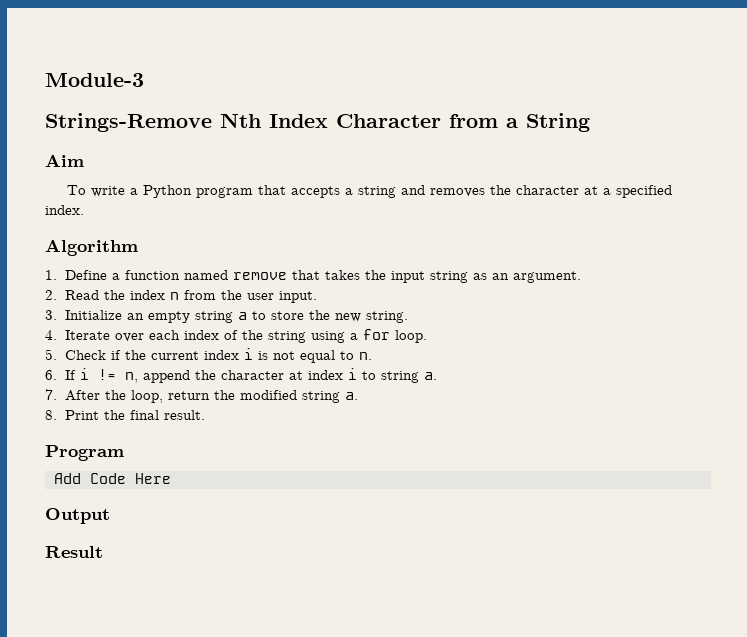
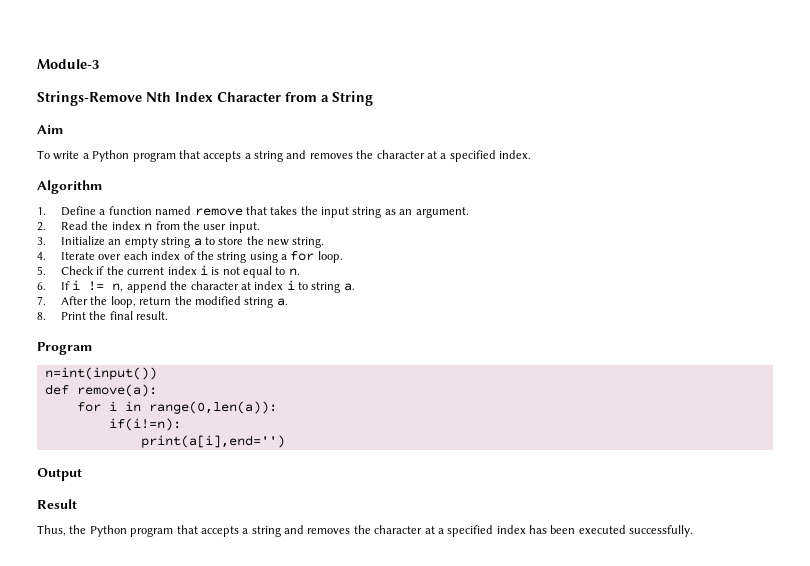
[53,473,171,484] [45,508,110,524] [45,546,103,558] Add Code Here // Output // Result -> [44,367,157,380] [44,384,157,397] [76,401,277,414] [108,418,181,431] [140,435,285,448] [37,468,82,481] [37,499,77,509] [37,525,694,537] n=int(input()) // def remove(a): // for i in range(0,len(a)): // if(i!=n): // print(a[i],end='') // Output // Result // Thus, the Python program that accepts a string and removes the character at a specified index has been executed successfully.

